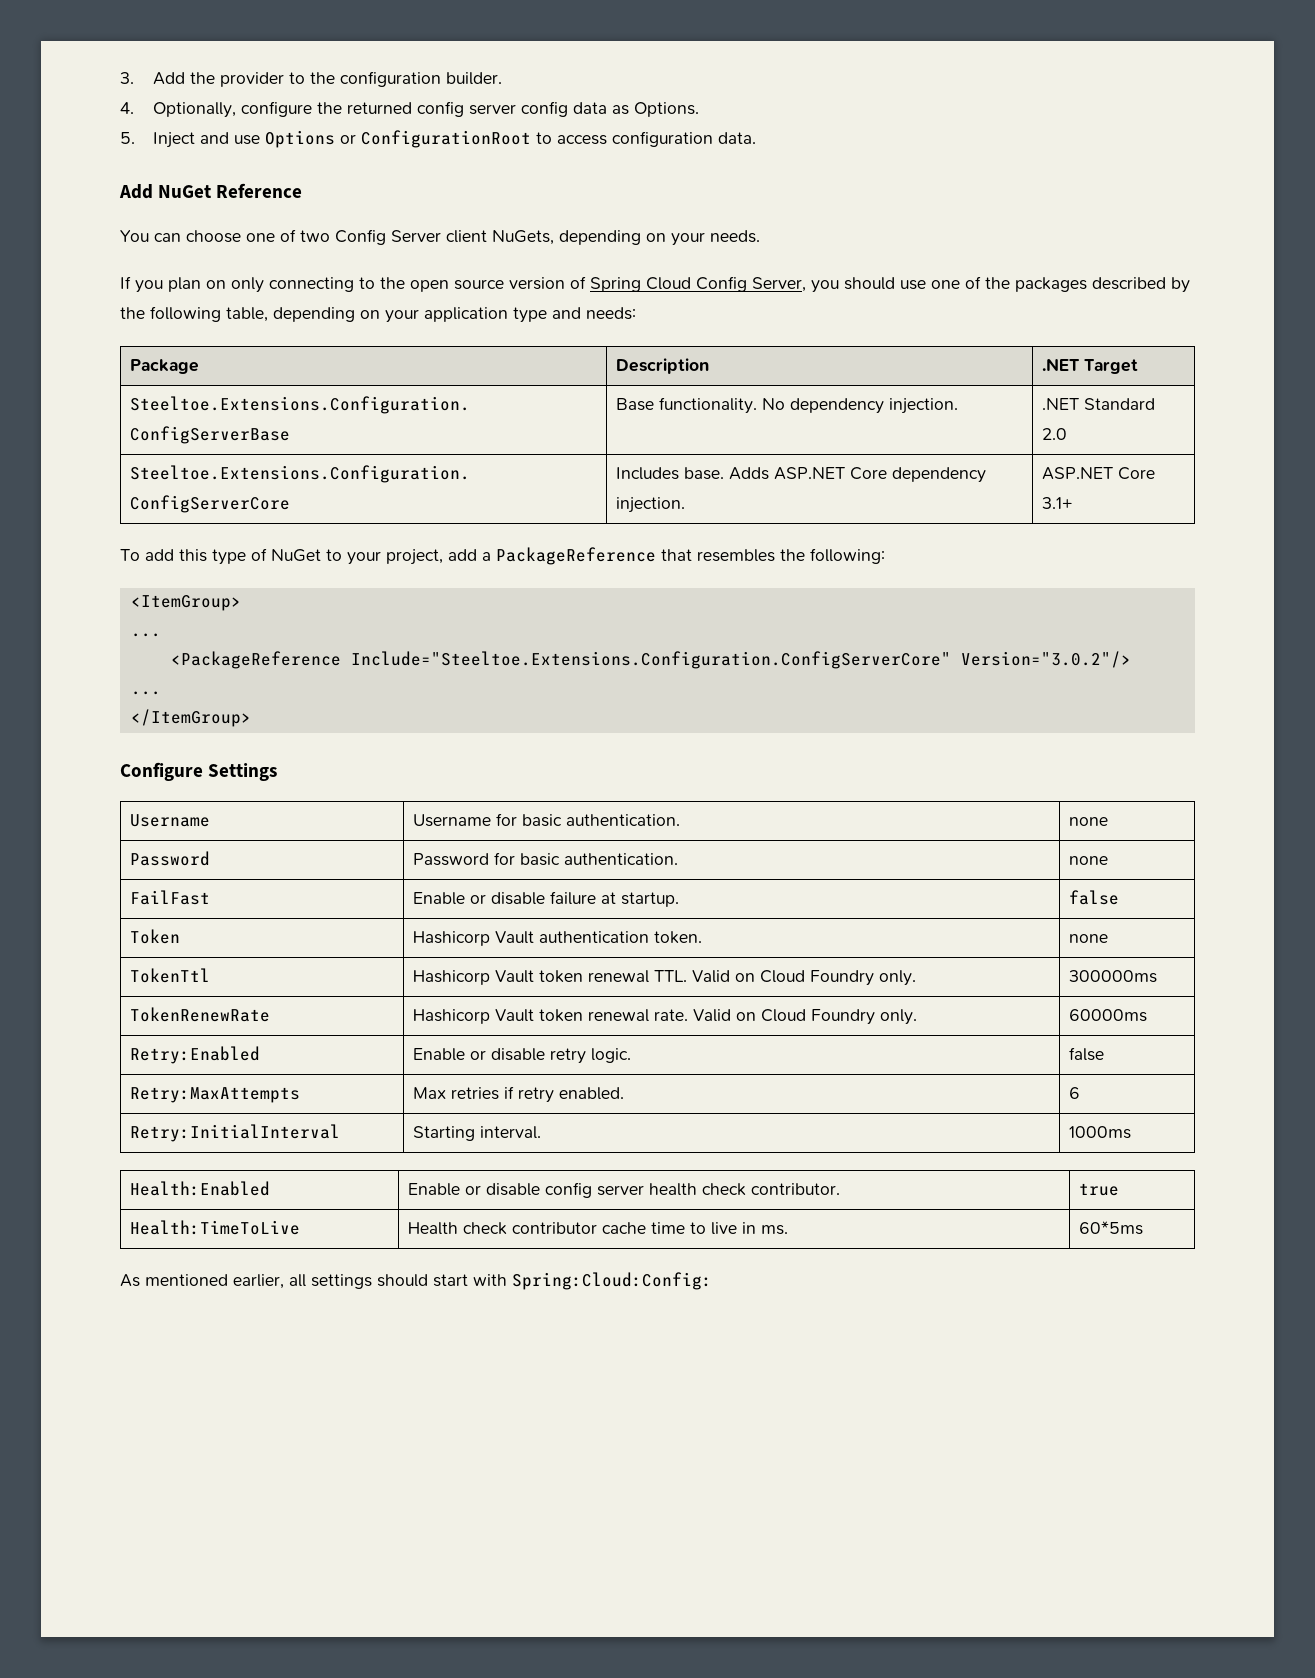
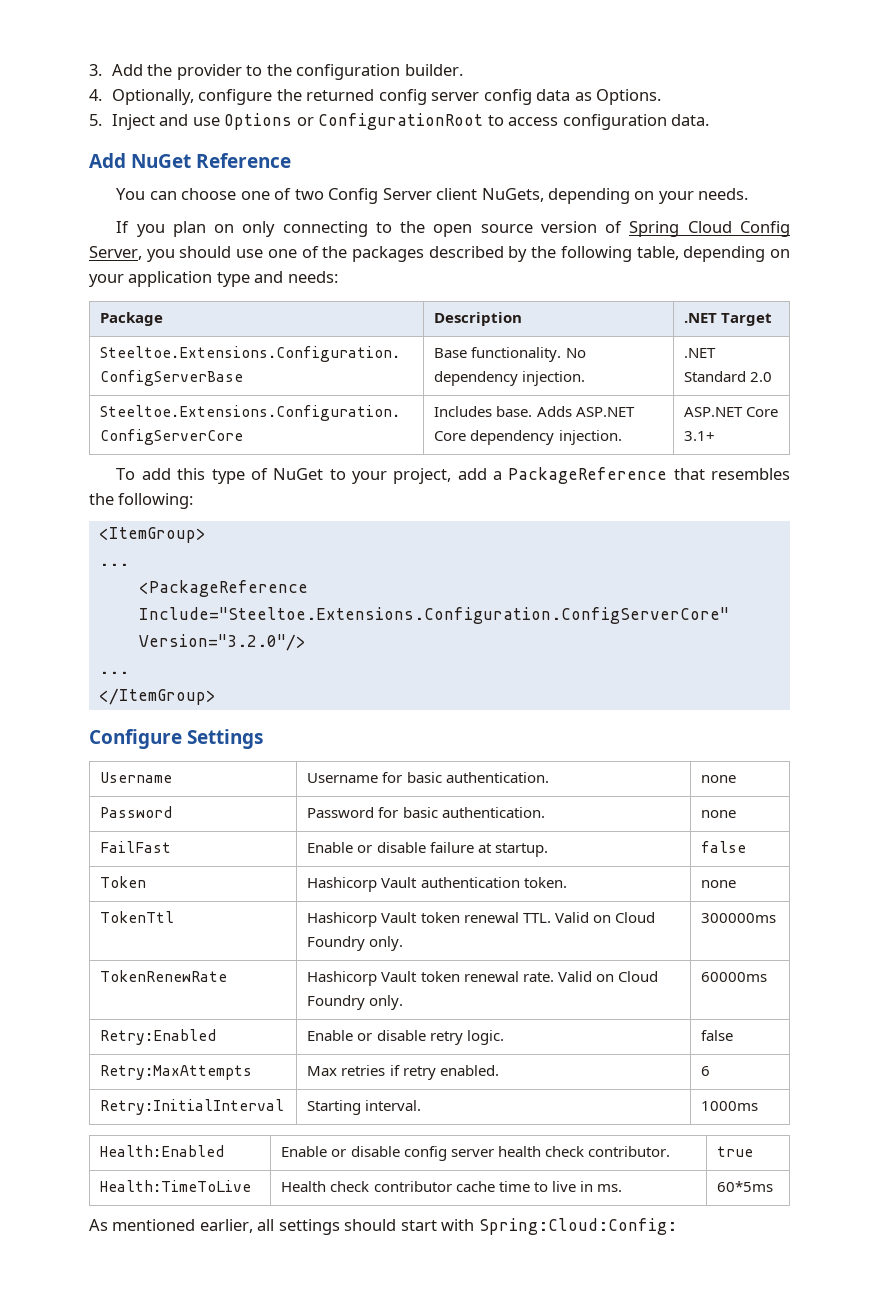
[960,651,1131,668] Version="3.0.2"/> -> [138,634,306,651] Version="3.2.0"/>

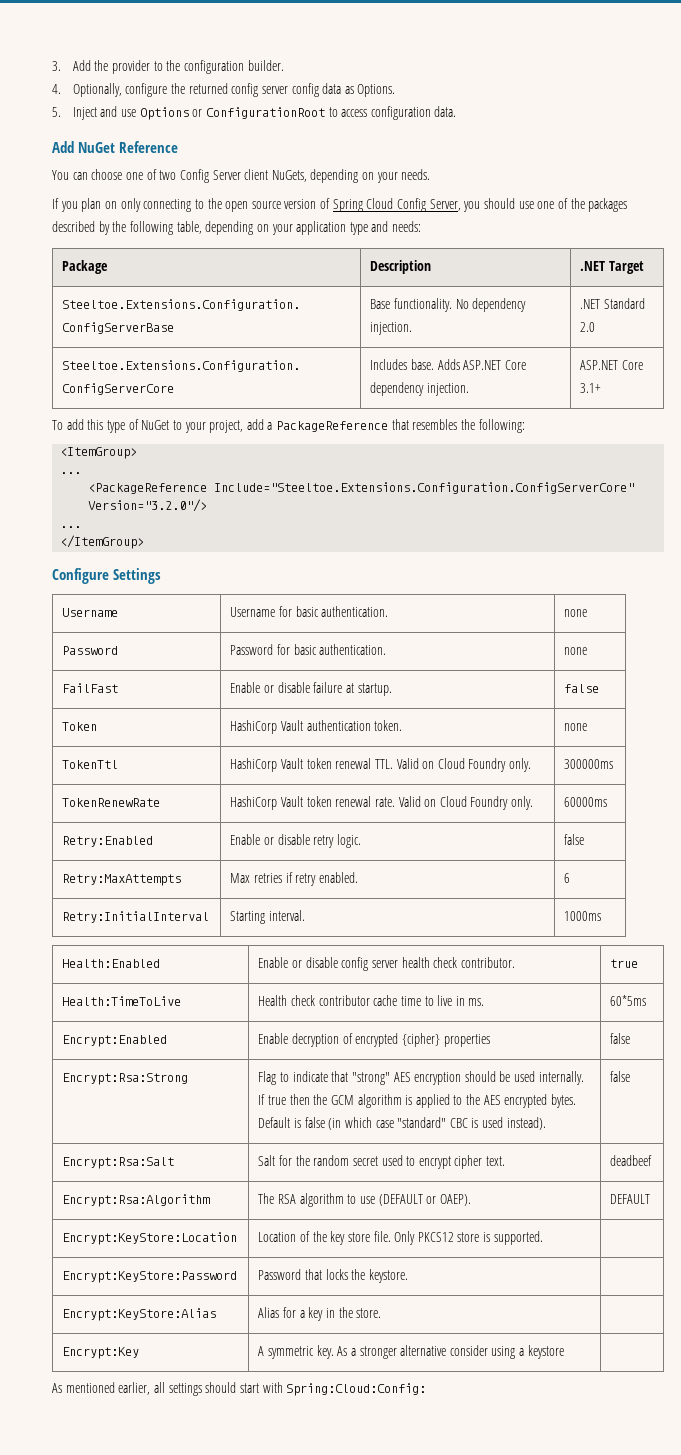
[307,877,378,892] Hashicorp -> [230,720,278,734] HashiCorp
[307,912,378,927] Hashicorp -> [230,758,278,772] HashiCorp
[307,971,378,986] Hashicorp -> [230,796,278,810] HashiCorp
(774, 1186) none -> [62,1035,168,1047] [258,1033,490,1047] [610,1033,631,1044] [62,1073,189,1085] [258,1071,584,1085] [258,1094,577,1108] [258,1117,546,1130] [610,1071,631,1082] [62,1157,175,1169] [258,1155,506,1169] [610,1155,653,1166] [62,1194,211,1207] [258,1193,471,1207] [610,1194,651,1204] [62,1232,238,1245] [258,1231,543,1245] [62,1271,238,1283] [258,1269,408,1283] [62,1308,217,1321] [258,1307,382,1321] [62,1347,140,1359] [258,1345,564,1359] // Encrypt:Enabled | Enable decryption of encrypted {cipher} properties | false // Encrypt:Rsa:Strong | Flag to indicate that "strong" AES encryption should be used internally. If true then the GCM algorithm is applied to the AES encrypted bytes. Default is false (in which case "standard" CBC is used instead). | false // Encrypt:Rsa:Salt | Salt for the random secret used to encrypt cipher text. | deadbeef // Encrypt:Rsa:Algorithm | The RSA algorithm to use (DEFAULT or OAEP). | DEFAULT // Encrypt:KeyStore:Location | Location of the key store file. Only PKCS12 store is supported. | // Encrypt:KeyStore:Password | Password that locks the keystore. | // Encrypt:KeyStore:Alias | Alias for a key in the store. | // Encrypt:Key | A symmetric key. As a stronger alternative consider using a keystore |

